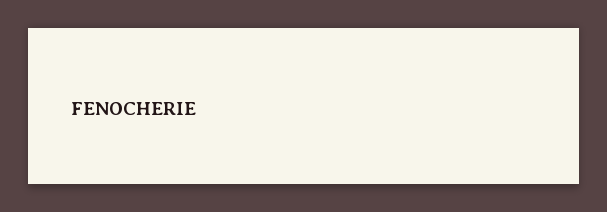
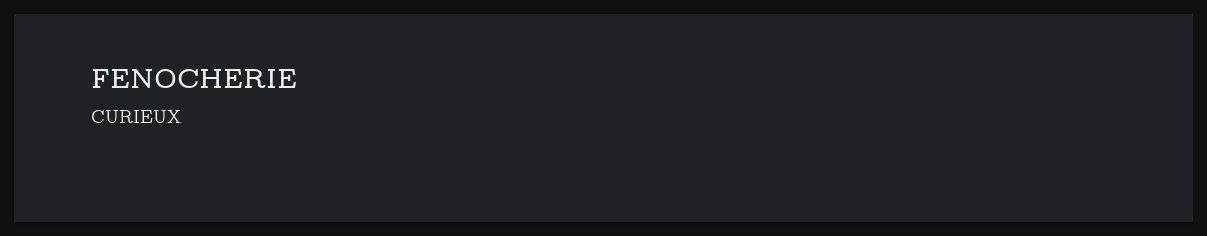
(196, 108) none -> [91,110,181,123] // CURIEUX

